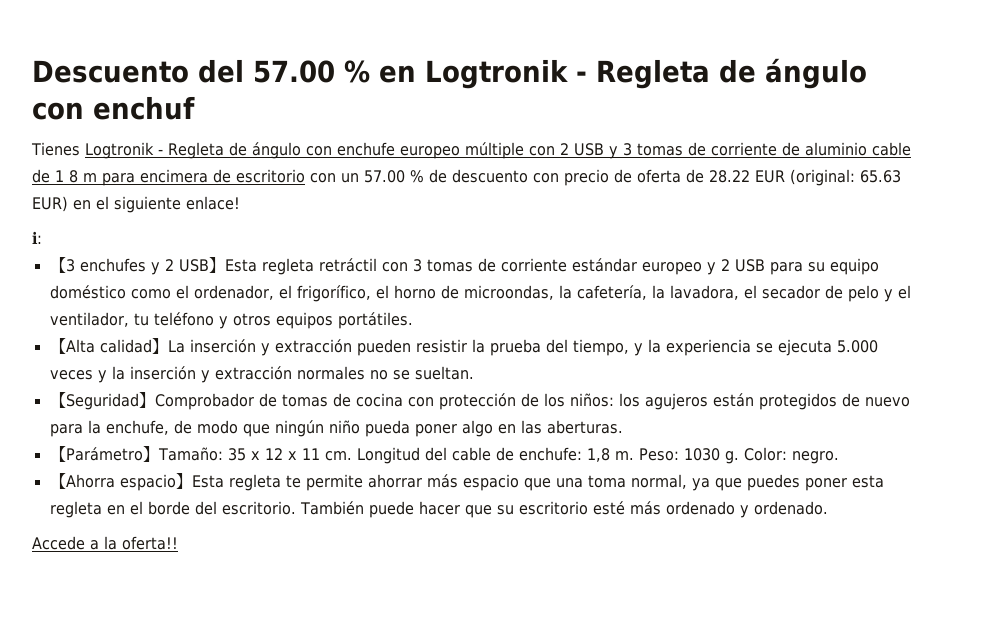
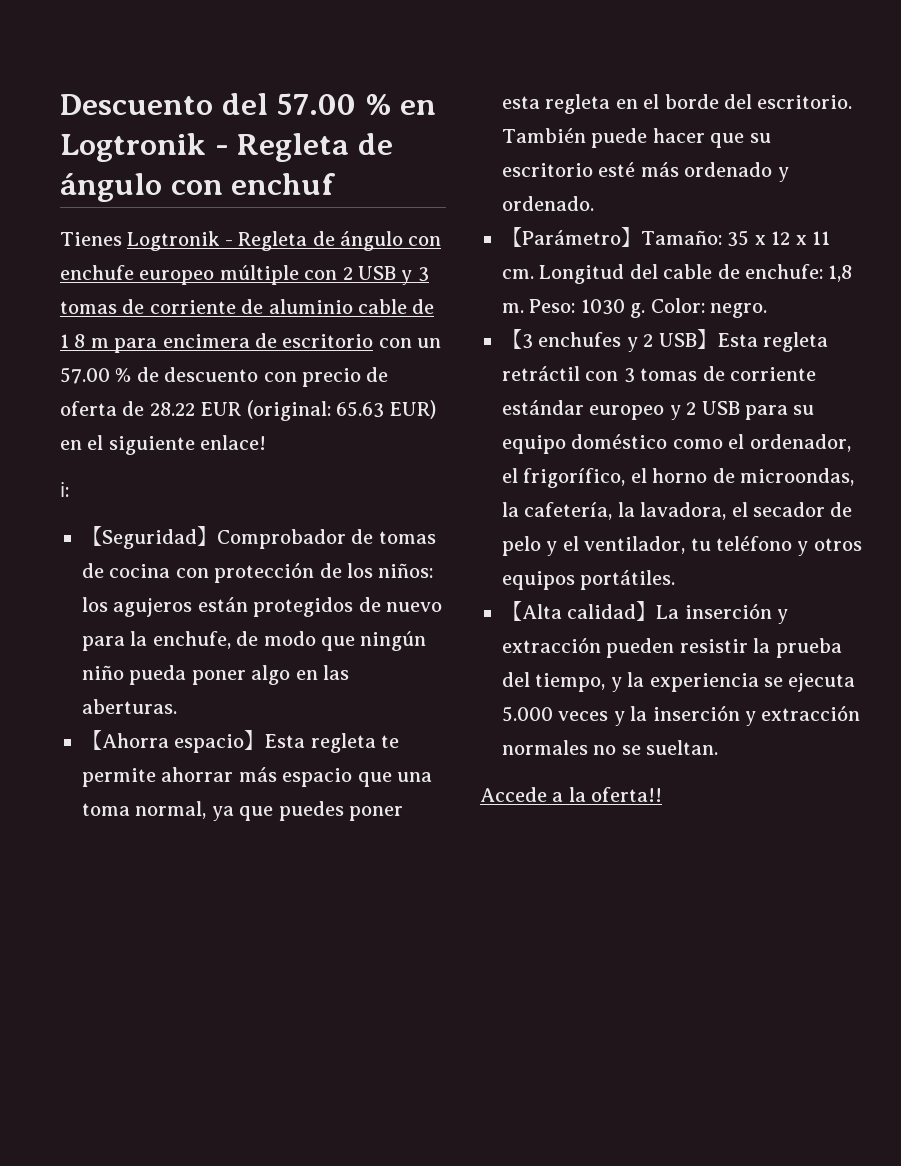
(42, 237) none -> [82,526,436,549] [82,562,434,583] [82,597,442,617] [82,631,427,651] [82,665,349,685] [82,699,177,714] [82,730,400,753] [82,767,432,787] [82,801,403,821] [502,94,853,114] [502,128,771,148] [502,162,789,182] [502,196,594,211] [502,227,830,247] [502,264,853,284] [502,298,767,318] // 【Seguridad】Comprobador de tomas de cocina con protección de los niños: los agujeros están protegidos de nuevo para la enchufe, de modo que ningún niño pueda poner algo en las aberturas. // 【Ahorra espacio】Esta regleta te permite ahorrar más espacio que una toma normal, ya que puedes poner esta regleta en el borde del escritorio. También puede hacer que su escritorio esté más ordenado y ordenado. // 【Parámetro】Tamaño: 35 x 12 x 11 cm. Longitud del cable de enchufe: 1,8 m. Peso: 1030 g. Color: negro.
[49,392,910,410] [49,420,623,437] [49,446,839,464] [49,473,884,491] [49,501,828,518] // 【Seguridad】Comprobador de tomas de cocina con protección de los niños: los agujeros están protegidos de nuevo para la enchufe, de modo que ningún niño pueda poner algo en las aberturas. // 【Parámetro】Tamaño: 35 x 12 x 11 cm. Longitud del cable de enchufe: 1,8 m. Peso: 1030 g. Color: negro. // 【Ahorra espacio】Esta regleta te permite ahorrar más espacio que una toma normal, ya que puedes poner esta regleta en el borde del escritorio. También puede hacer que su escritorio esté más ordenado y ordenado. -> (719, 747) none

